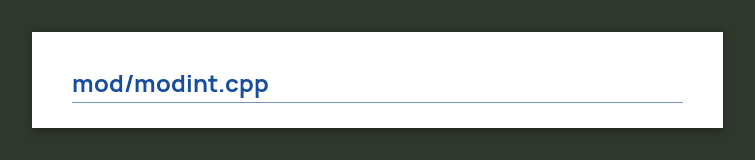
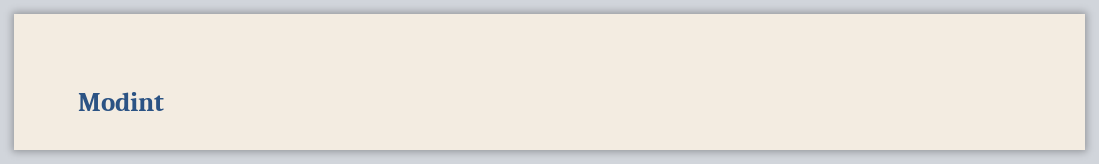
[72,75,269,98] mod/modint.cpp -> [78,92,164,111] Modint

